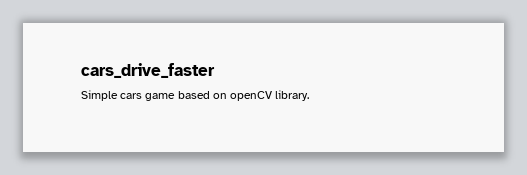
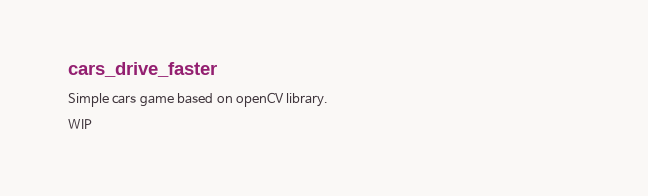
(310, 95) none -> [68,119,92,129] // WIP

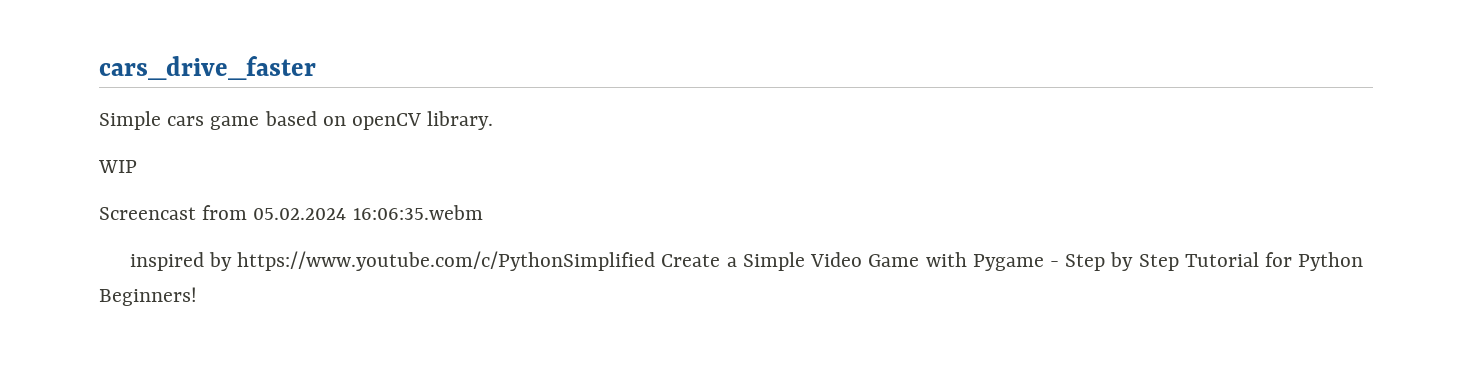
(92, 124) none -> [99,205,483,220] [129,251,1364,271] [99,287,197,306] // Screencast from 05.02.2024 16:06:35.webm // inspired by https://www.youtube.com/c/PythonSimplified Create a Simple Video Game with Pygame - Step by Step Tutorial for Python Beginners!

